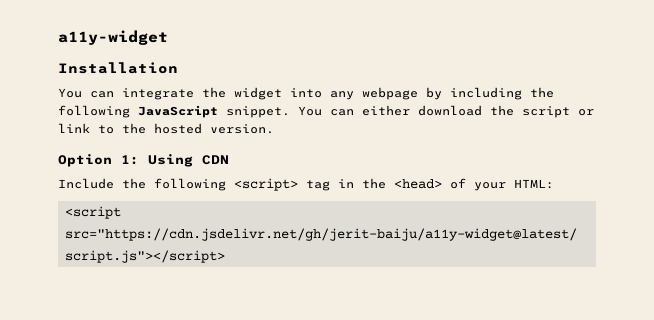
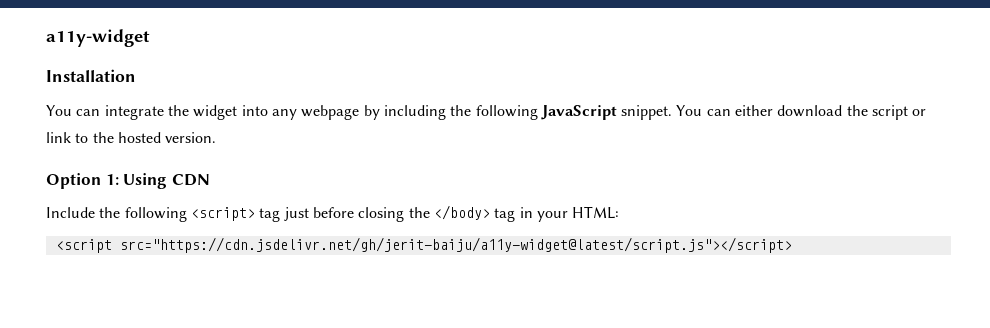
[338,178,466,189] in the <head> of -> [283,205,533,222] just before closing the </body> tag in

